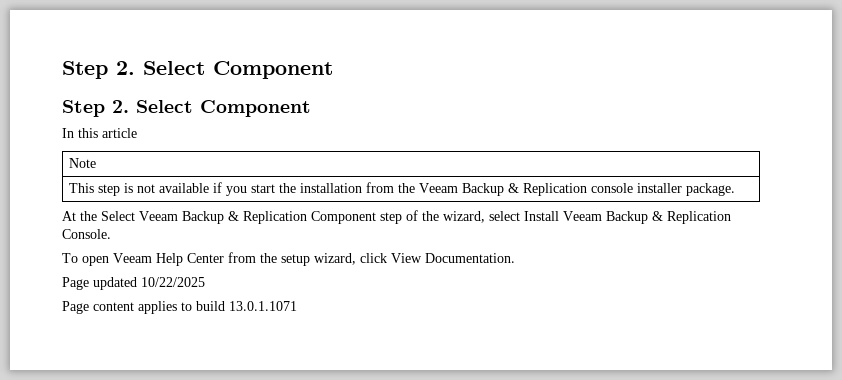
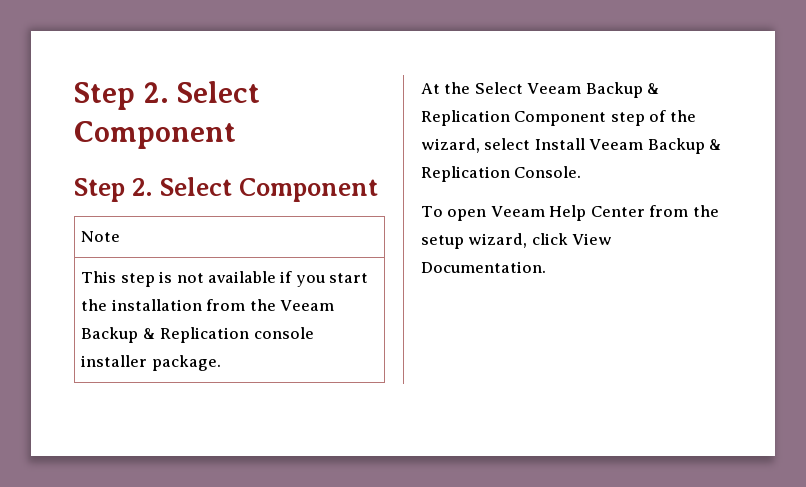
[62,128,137,138] // In this article -> (379, 190) none
[62,277,205,290] [62,301,297,314] // Page updated 10/22/2025 // Page content applies to build 13.0.1.1071 -> (546, 267) none

